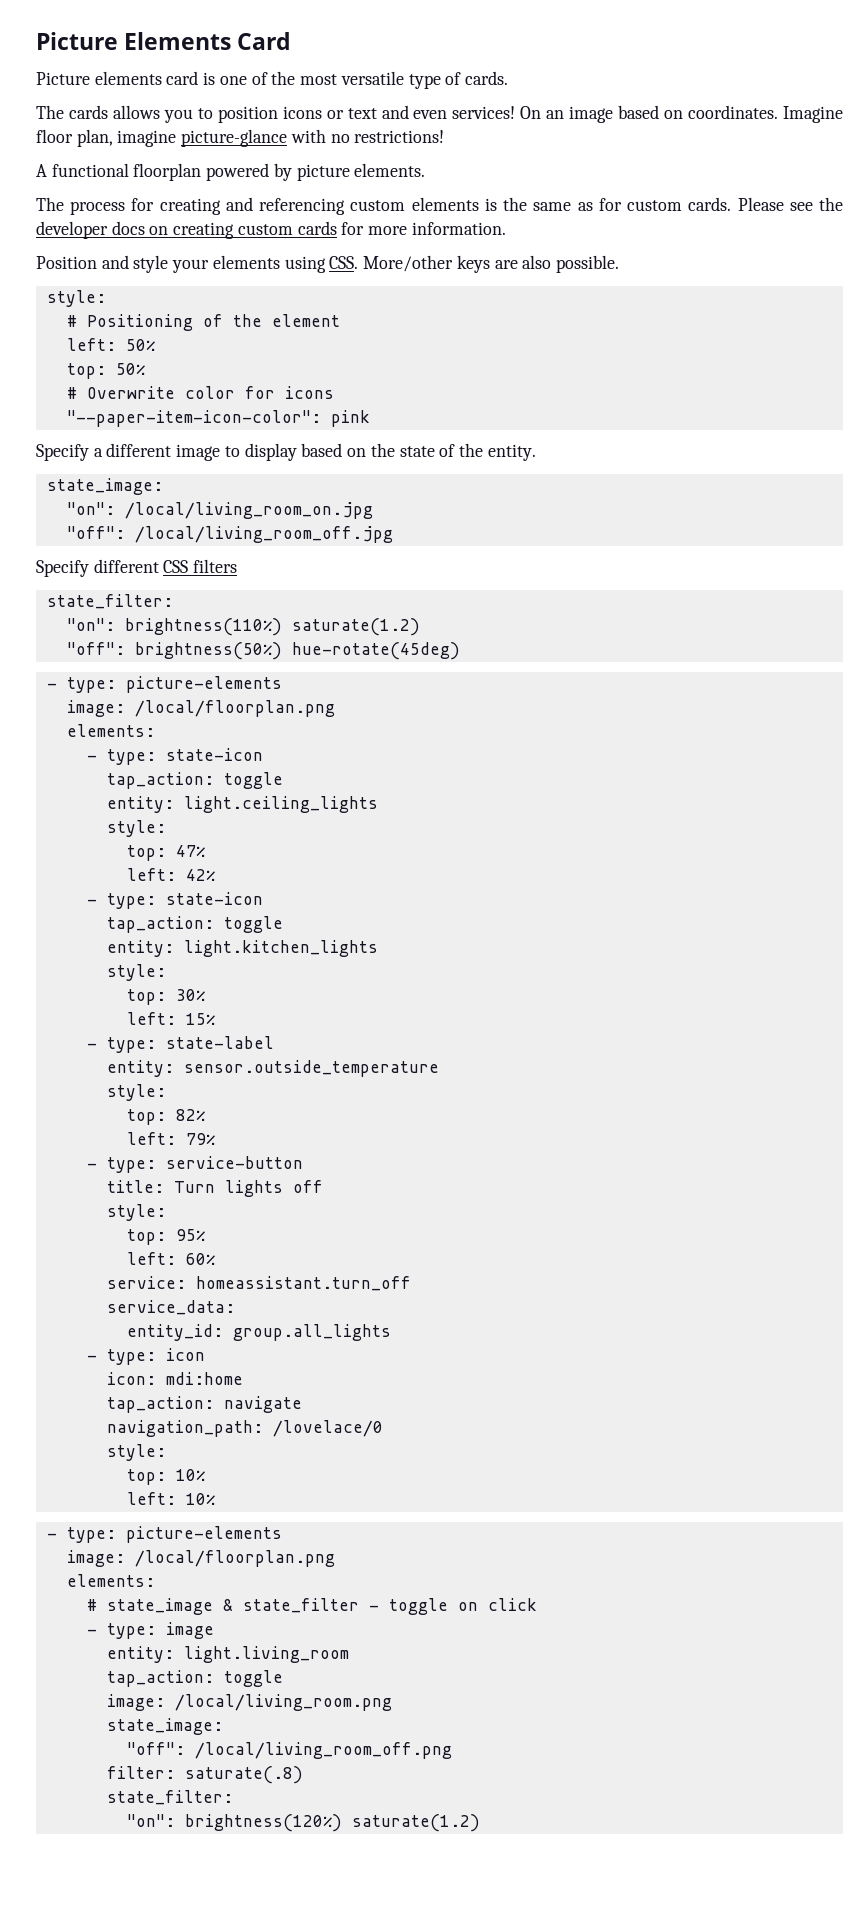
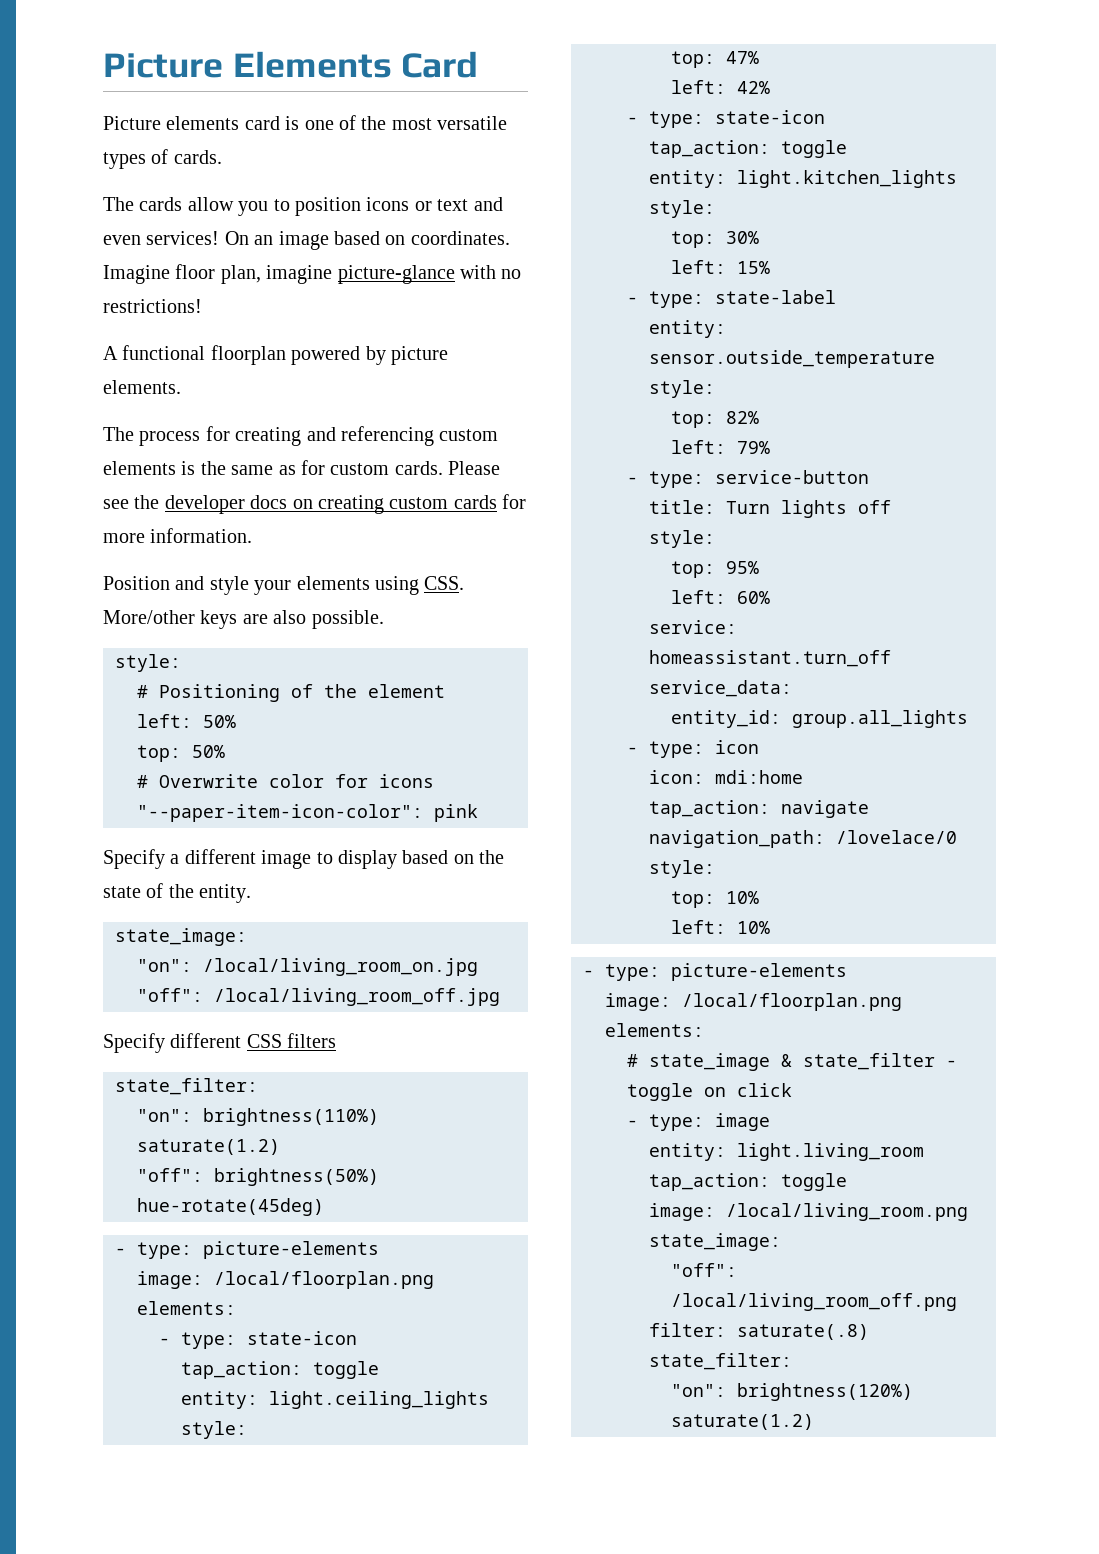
[408,74,441,89] type -> [103,152,146,169] types
[112,105,160,119] allows -> [187,197,234,211] allow

